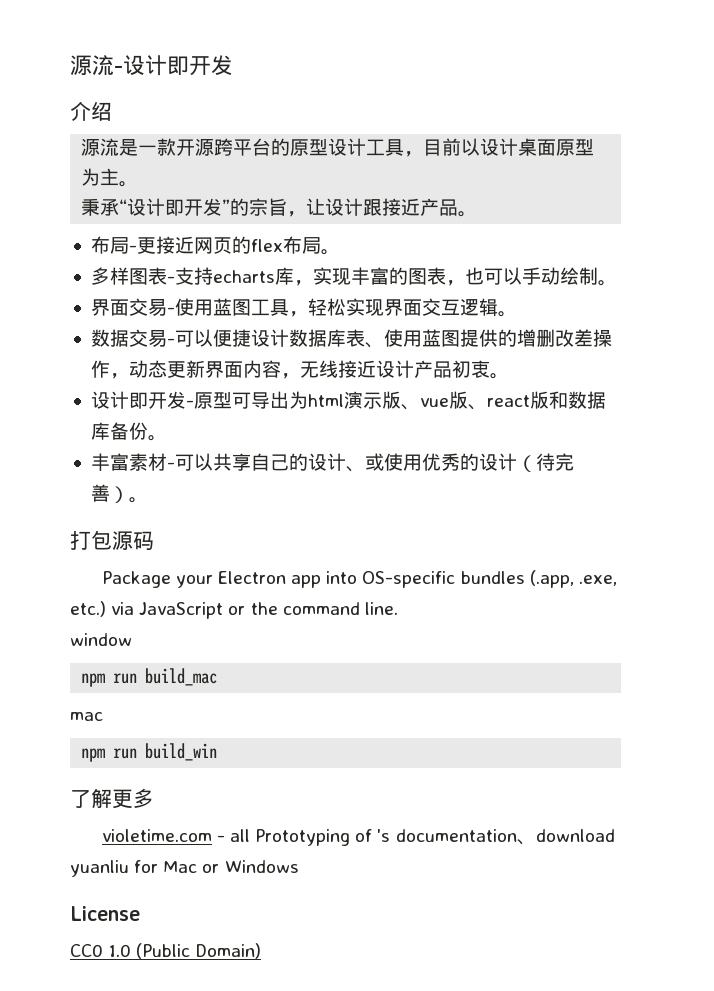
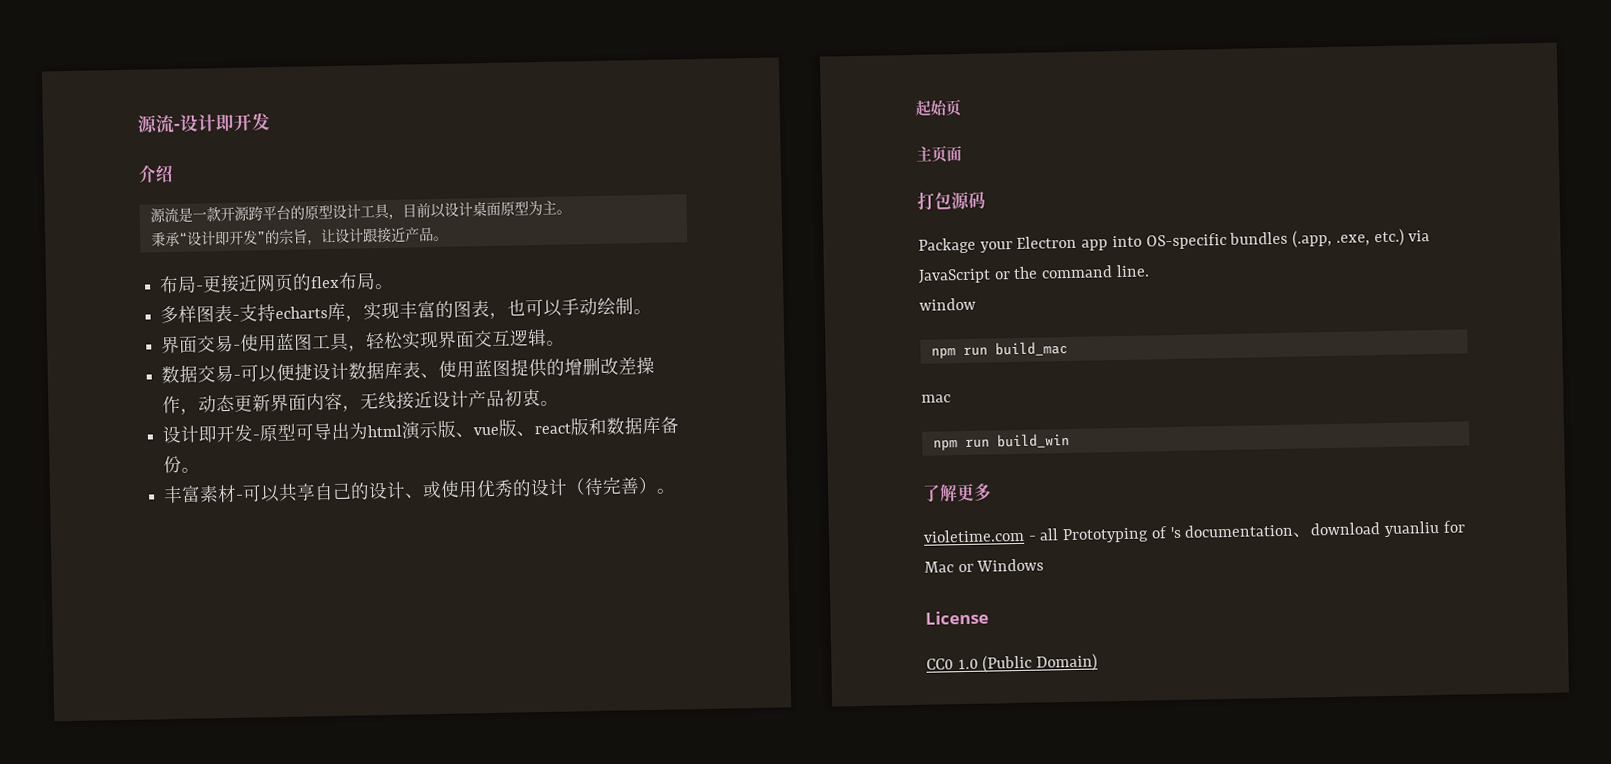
(148, 500) none -> [915,98,961,117] [916,145,962,163] // 起始页 // 主页面

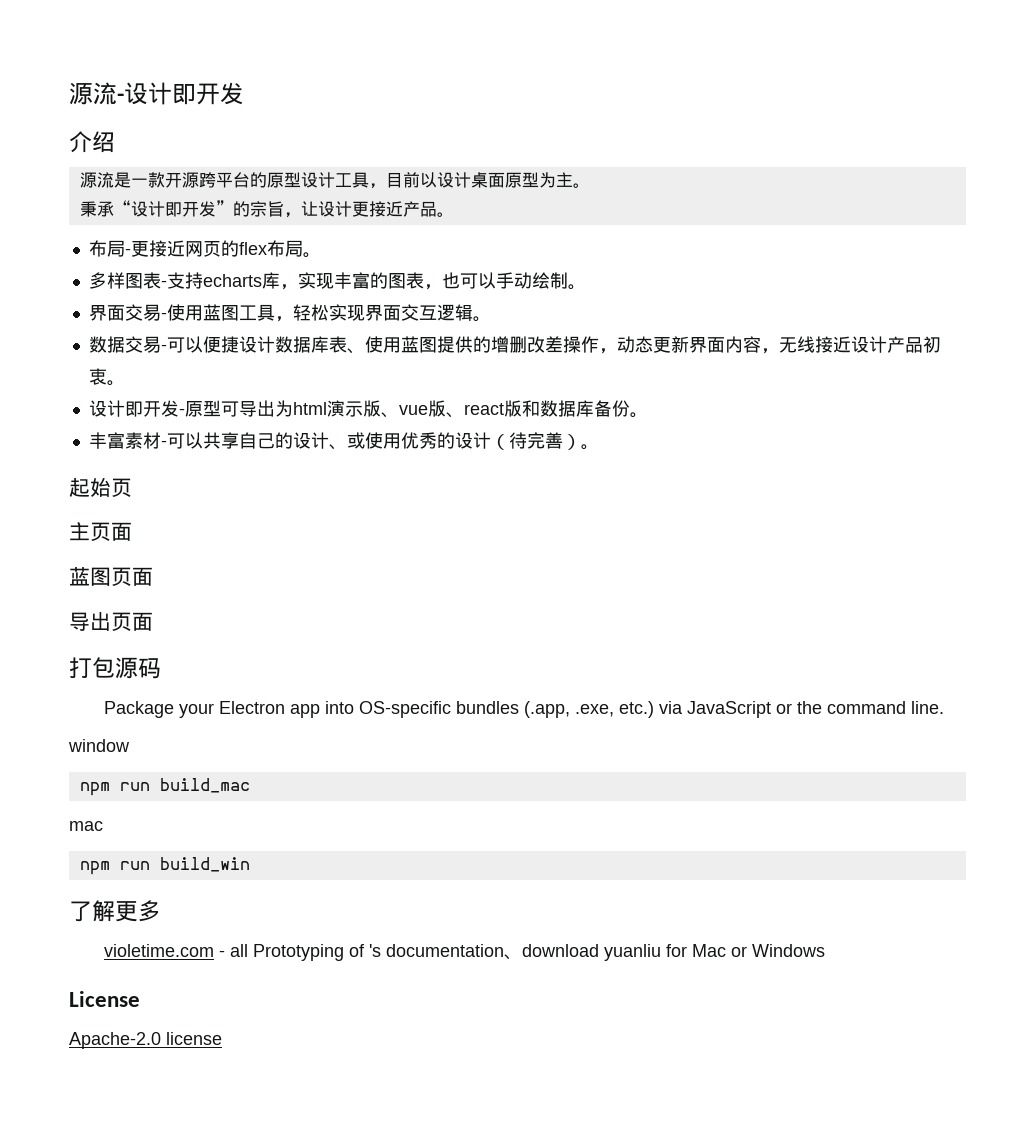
[361,228,378,243] 跟 -> [351,201,369,217] 更
(962, 153) none -> [69,567,153,586] [69,612,153,631] // 蓝图页面 // 导出页面
[926,653,1099,673] CC0 1.0 (Public Domain) -> [69,1032,222,1049] Apache-2.0 license

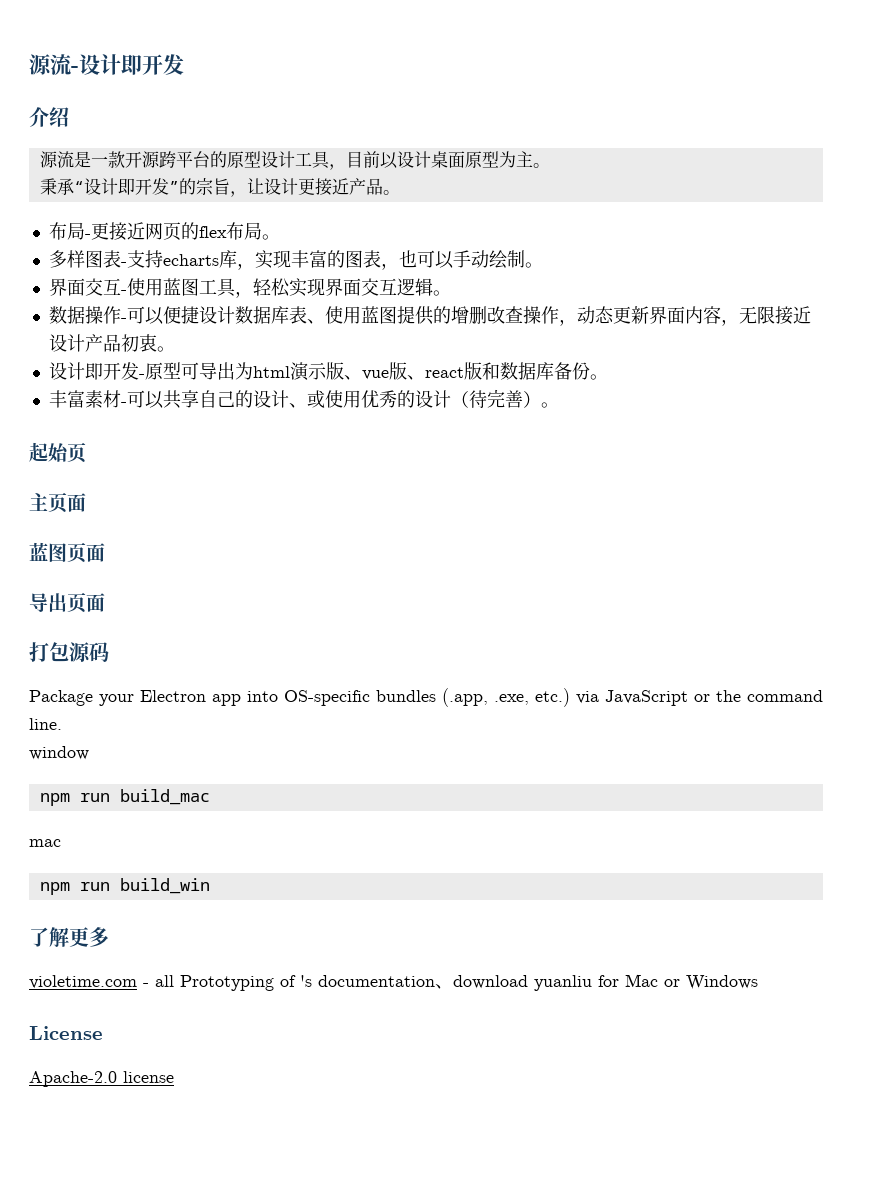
[142,304,161,321] 易 -> [102,278,121,295] 互
[124,336,161,353] 交易 -> [84,306,121,324] 操作
[544,336,563,353] 差 -> [504,306,523,323] 查
[796,336,815,353] 线 -> [756,306,775,324] 限

